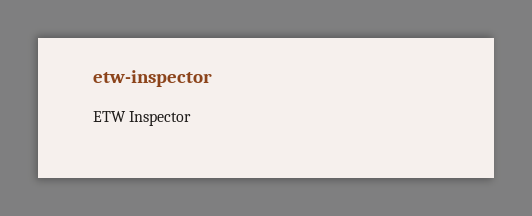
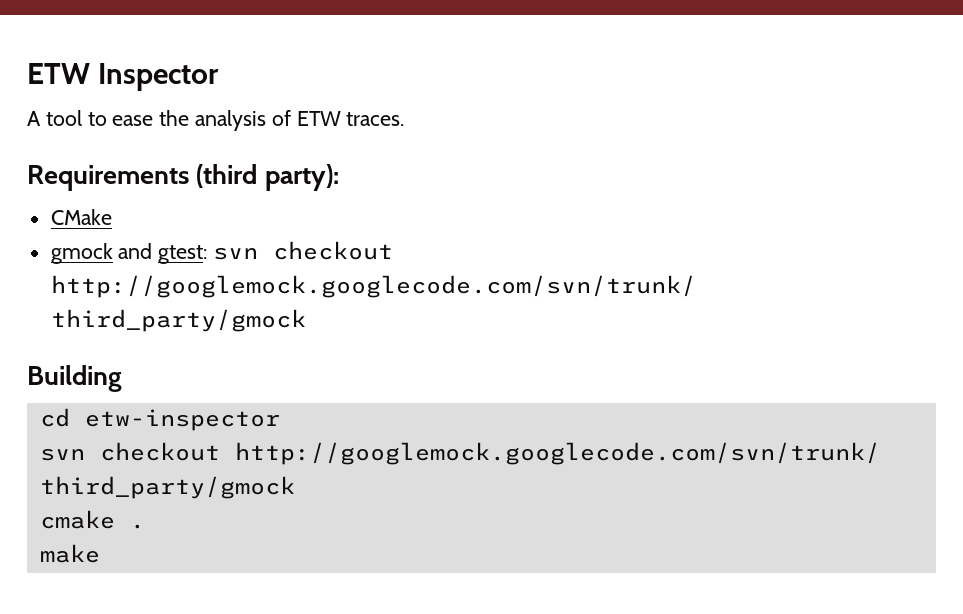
[93,70,212,87] [93,111,192,126] etw-inspector // ETW Inspector -> [27,63,220,91] [27,110,405,131] [27,164,339,191] [50,209,112,225] [50,241,394,264] [50,275,696,298] [50,309,306,332] [27,365,122,392] [39,408,280,431] [39,442,880,465] [39,476,295,499] [39,510,145,529] [39,544,100,563] ETW Inspector // A tool to ease the analysis of ETW traces. // Requirements (third party): // CMake // gmock and gtest: svn checkout http://googlemock.googlecode.com/svn/trunk/ third_party/gmock // Building // cd etw-inspector // svn checkout http://googlemock.googlecode.com/svn/trunk/ third_party/gmock // cmake . // make

